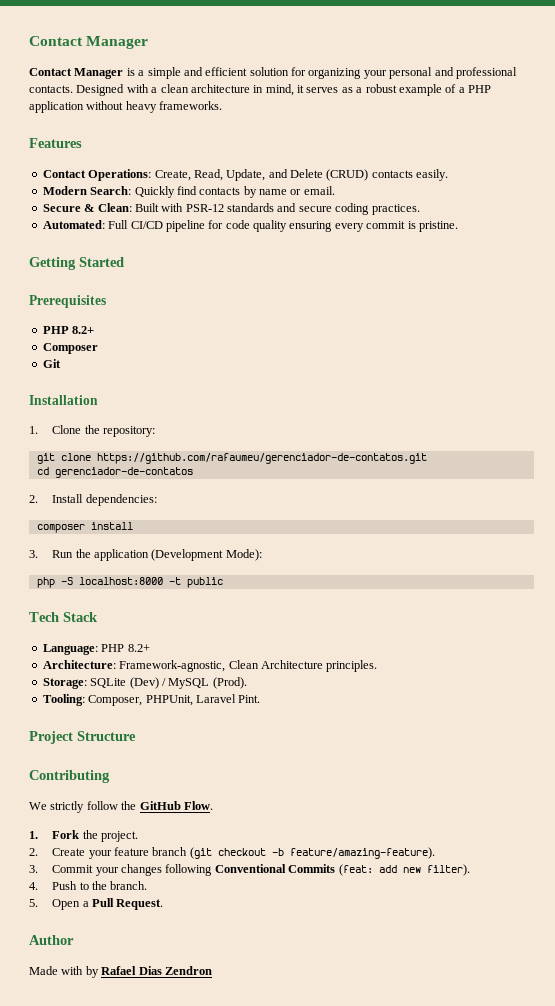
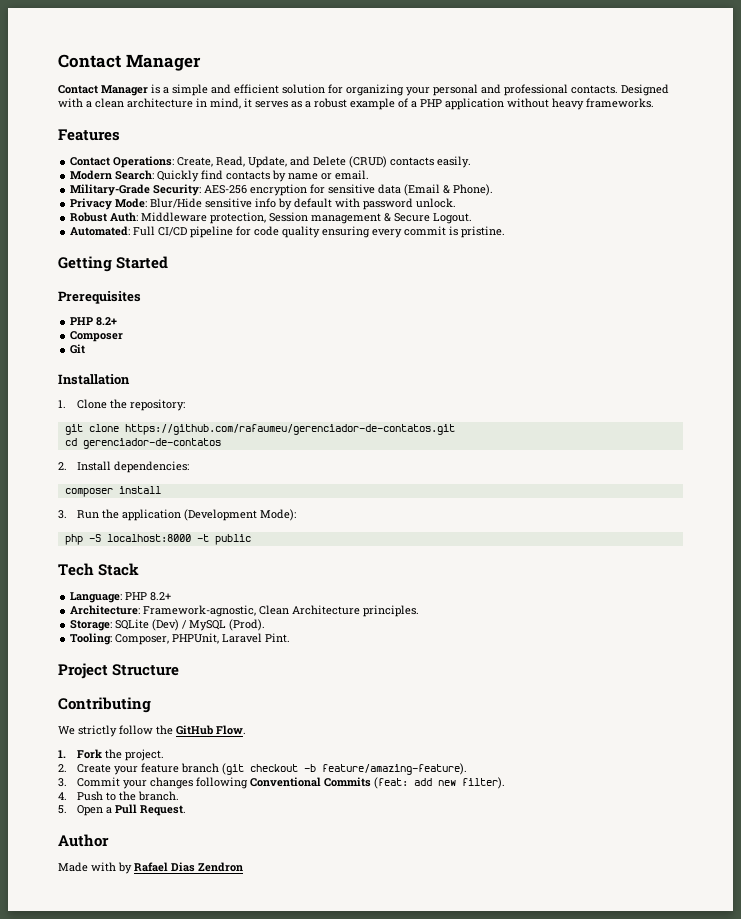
[42,203,420,215] Secure & Clean: Built with PSR-12 standards and secure coding practices. -> [70,184,494,196] [70,198,457,210] [70,212,473,224] Military-Grade Security: AES-256 encryption for sensitive data (Email & Phone). // Privacy Mode: Blur/Hide sensitive info by default with password unlock. // Robust Auth: Middleware protection, Session management & Secure Logout.

